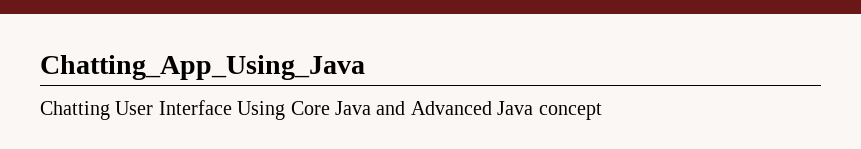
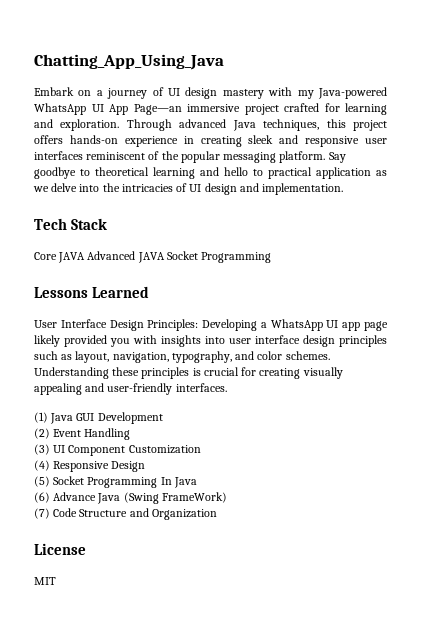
[40,100,602,120] Chatting User Interface Using Core Java and Advanced Java concept -> [34,87,387,99] [34,103,387,115] [34,119,387,131] [34,135,387,147] [34,151,346,163] [34,167,387,179] [33,183,344,195] [34,218,108,230] [34,251,272,263] [34,286,150,298] [34,319,388,331] [34,335,387,347] [34,351,330,363] [34,367,343,379] [34,383,227,395] [34,412,163,424] [34,428,131,440] [34,444,201,456] [34,460,146,472] [34,476,197,488] [34,492,227,504] [34,508,217,520] [34,543,86,555] [34,577,56,585] Embark on a journey of UI design mastery with my Java-powered WhatsApp UI App Page—an immersive project crafted for learning and exploration. Through advanced Java techniques, this project offers hands-on experience in creating sleek and responsive user interfaces reminiscent of the popular messaging platform. Say goodbye to theoretical learning and hello to practical application as we delve into the intricacies of UI design and implementation. // Tech Stack // Core JAVA Advanced JAVA Socket Programming // Lessons Learned // User Interface Design Principles: Developing a WhatsApp UI app page likely provided you with insights into user interface design principles such as layout, navigation, typography, and color schemes. Understanding these principles is crucial for creating visually appealing and user-friendly interfaces. // (1) Java GUI Development // (2) Event Handling // (3) UI Component Customization // (4) Responsive Design // (5) Socket Programming In Java // (6) Advance Java (Swing FrameWork) // (7) Code Structure and Organization // License // MIT

